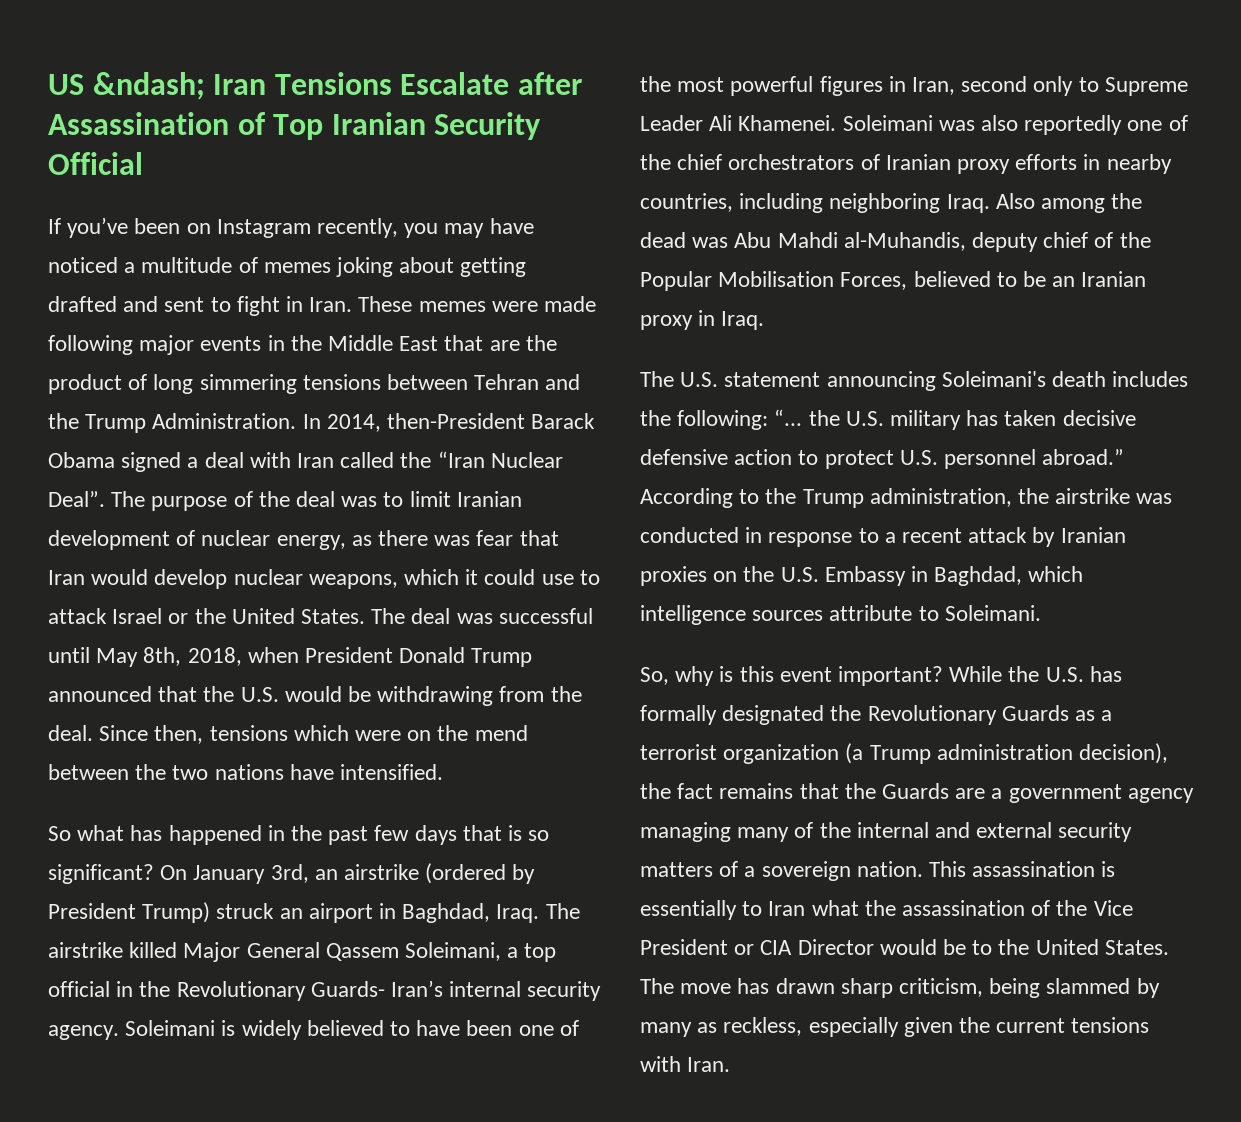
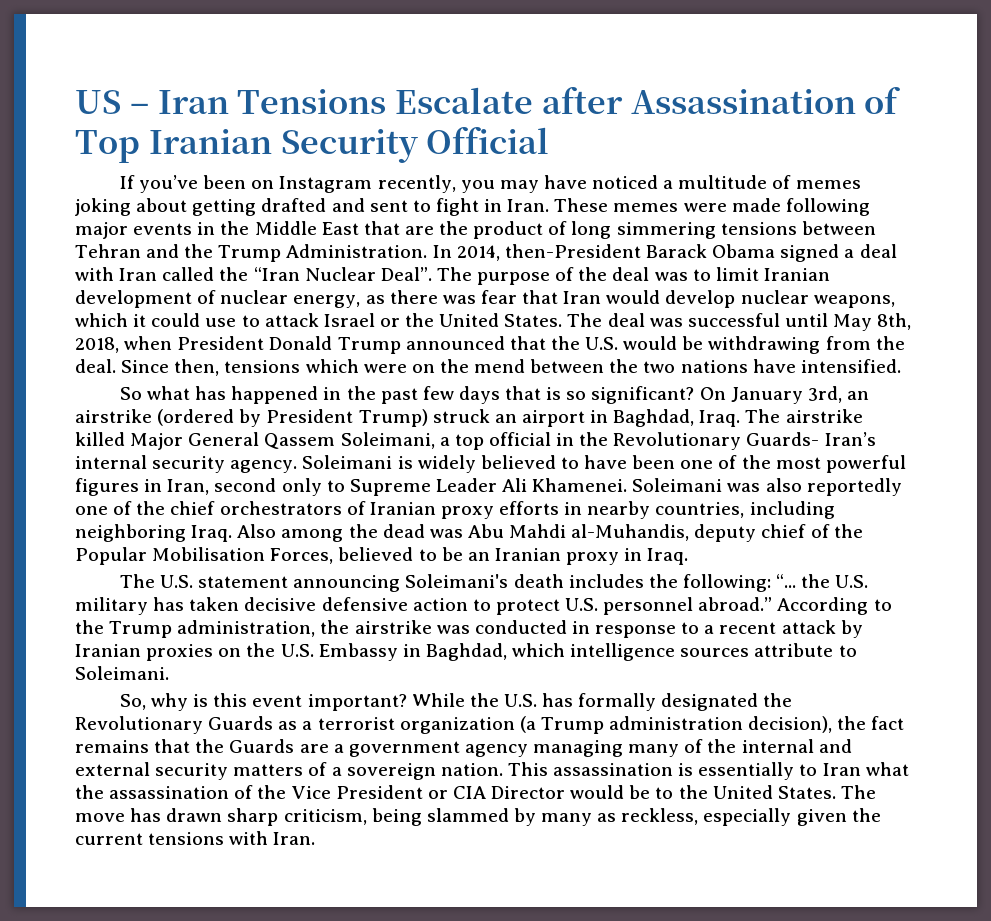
[92,72,205,100] &ndash; -> [129,103,149,114] –

